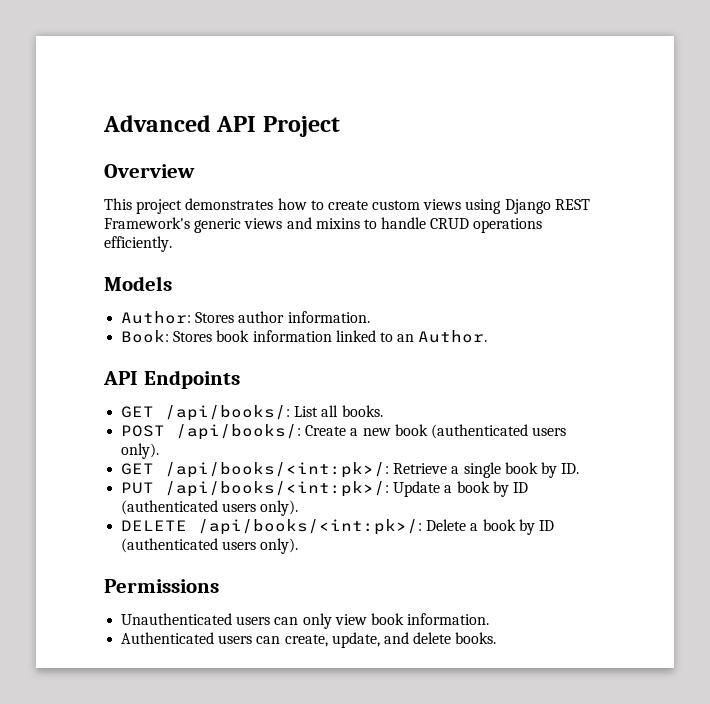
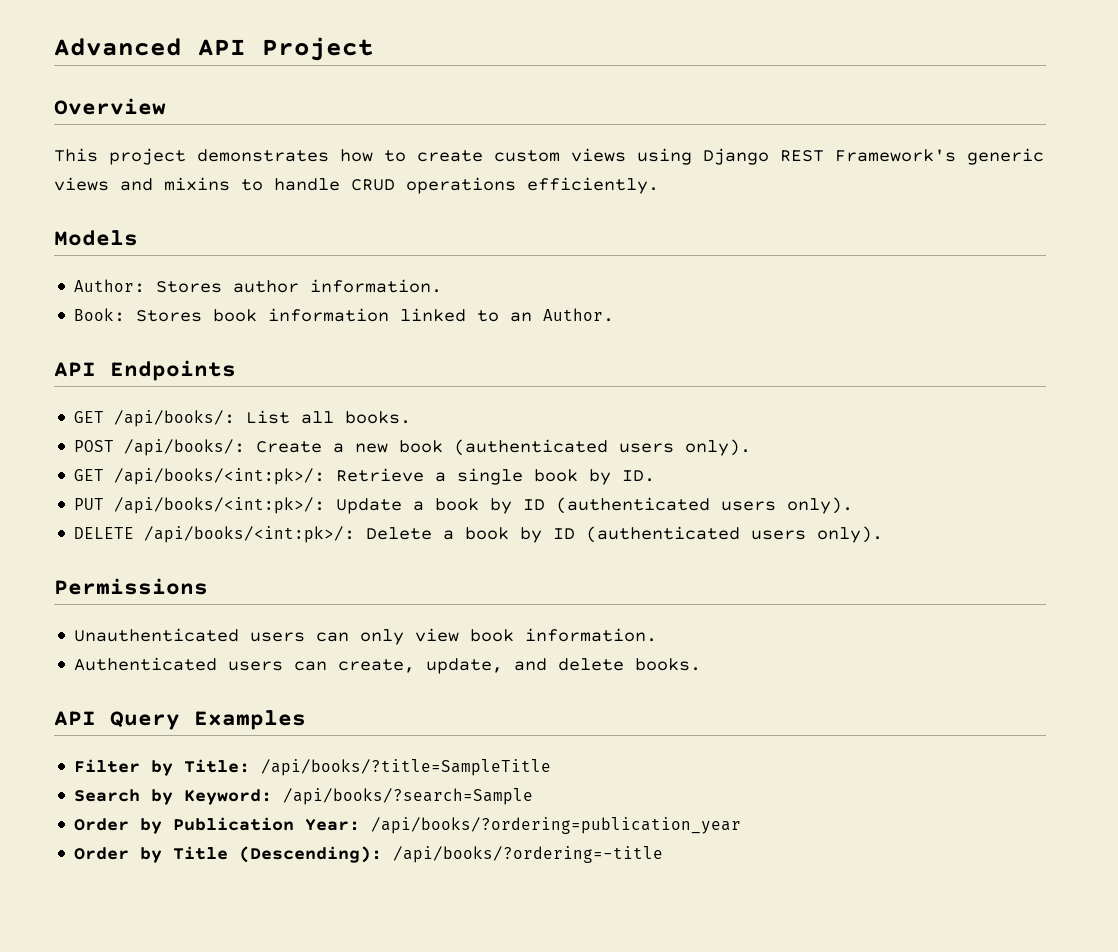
(497, 638) none -> [54,710,306,730] [74,759,552,776] [74,788,534,805] [74,817,742,834] [74,846,664,863] // API Query Examples // Filter by Title: /api/books/?title=SampleTitle // Search by Keyword: /api/books/?search=Sample // Order by Publication Year: /api/books/?ordering=publication_year // Order by Title (Descending): /api/books/?ordering=-title

